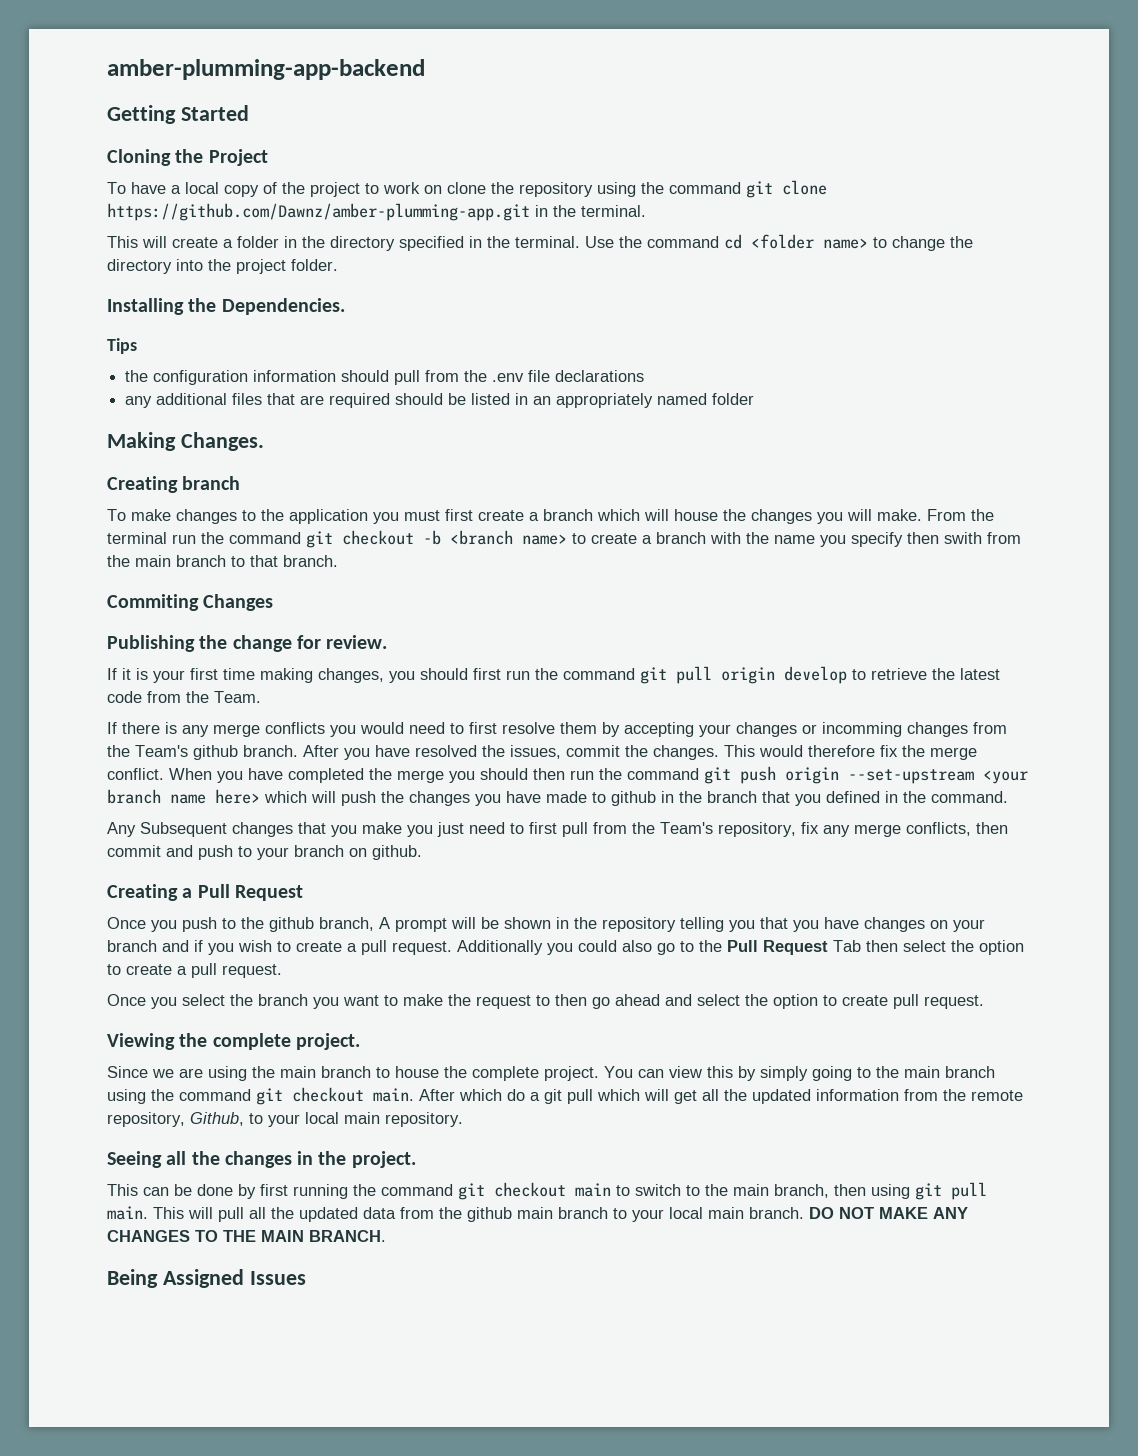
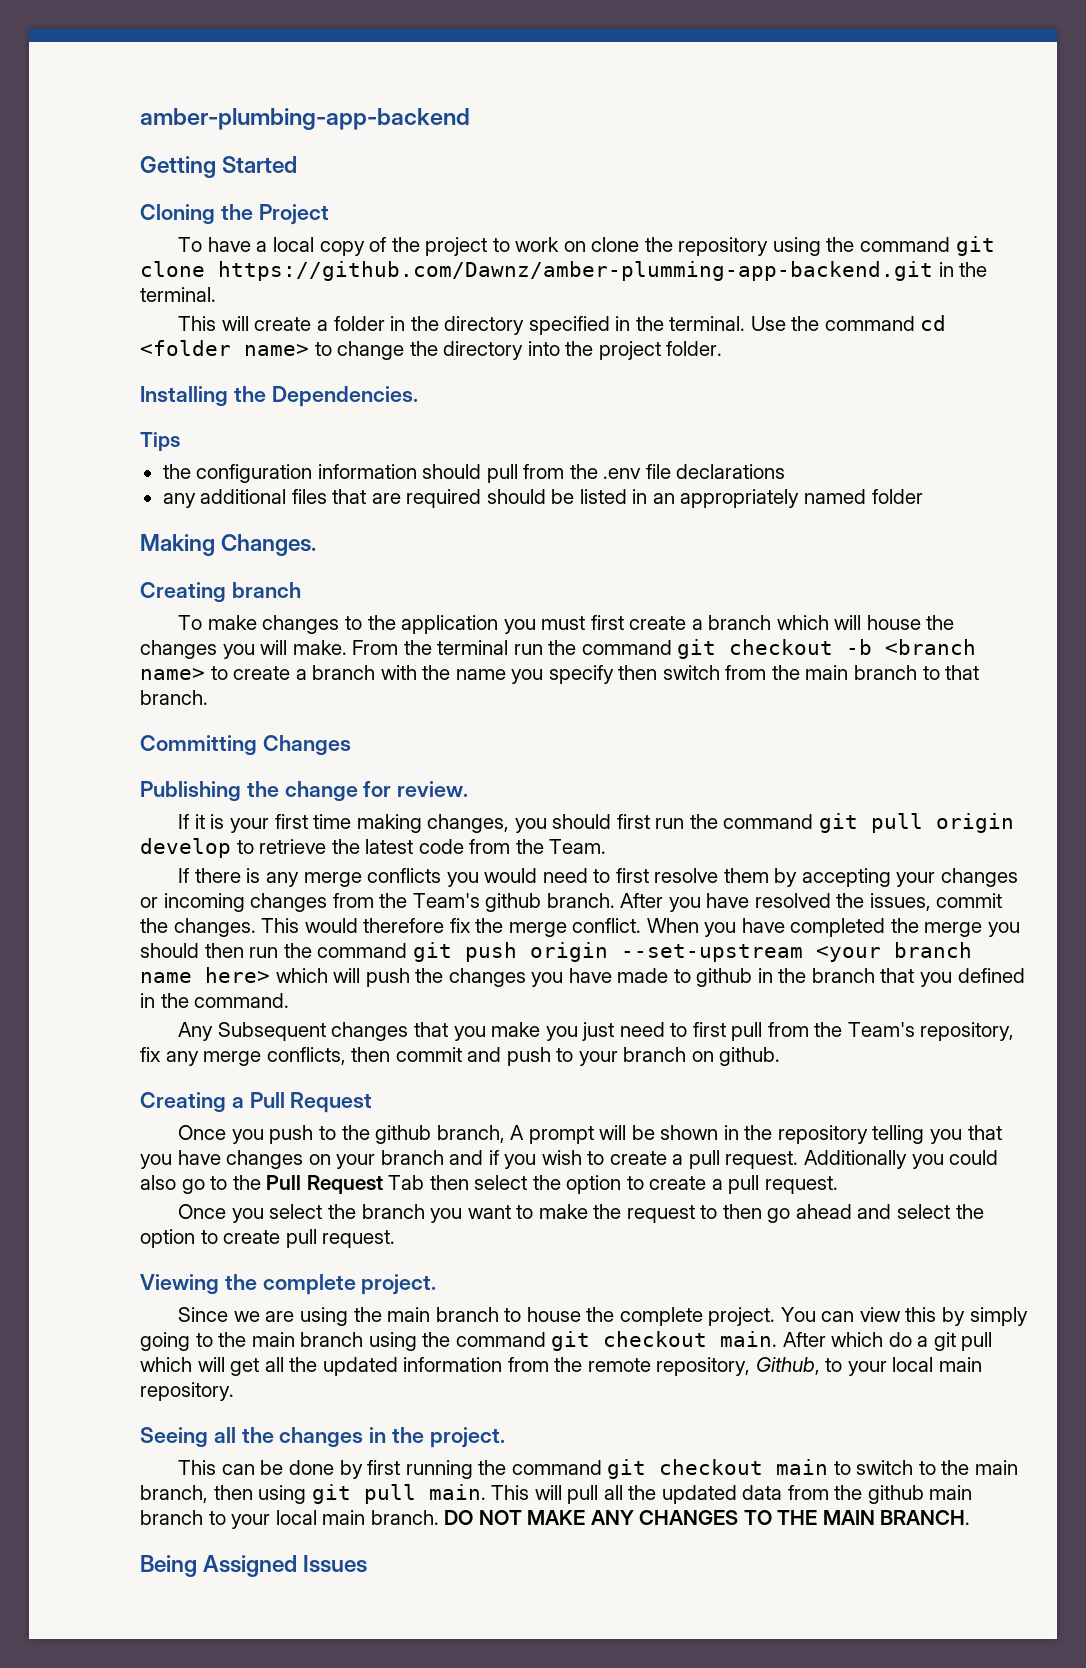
[107,59,425,80] amber-plumming-app-backend -> [140,108,470,130] amber-plumbing-app-backend
[107,203,530,221] https://github.com/Dawnz/amber-plumming-app.git -> [218,261,933,281] https://github.com/Dawnz/amber-plumming-app-backend.git
[944,532,982,544] swith -> [662,665,720,680] switch
[107,594,199,611] Commiting -> [140,735,257,756] Committing
[822,722,902,737] incomming -> [163,893,245,912] incoming

